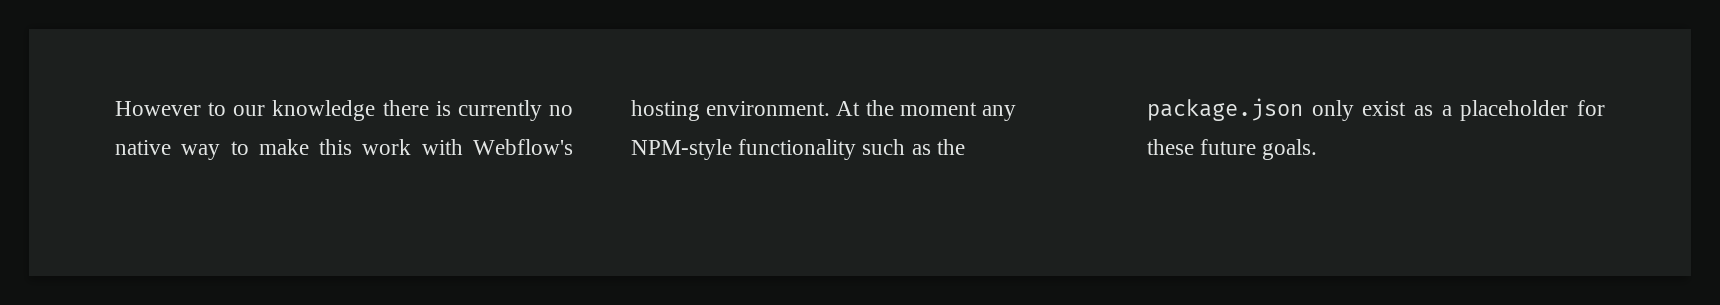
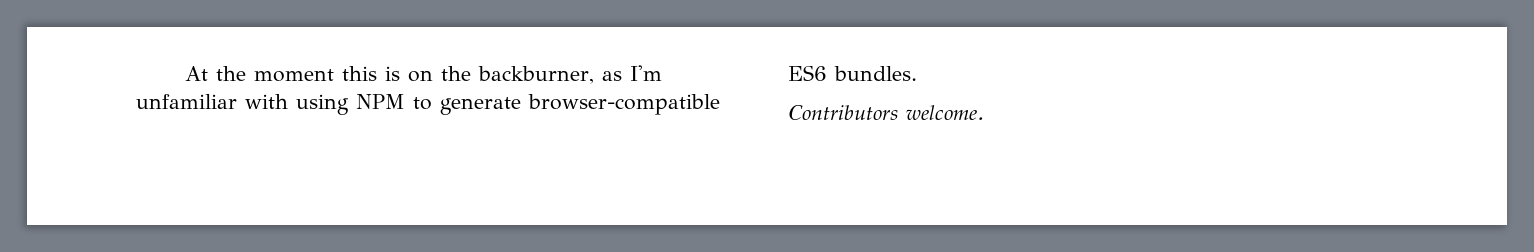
[115,100,574,121] [115,139,573,160] [631,100,1017,121] [631,139,965,160] [1147,98,1605,121] [1147,139,1318,160] However to our knowledge there is currently no native way to make this work with Webflow's hosting environment. At the moment any NPM-style functionality such as the package.json only exist as a placeholder for these future goals. -> [185,65,663,84] [136,94,720,115] [788,65,917,81] [788,105,984,120] At the moment this is on the backburner, as I'm unfamiliar with using NPM to generate browser-compatible ES6 bundles. // Contributors welcome.

